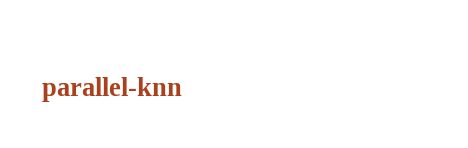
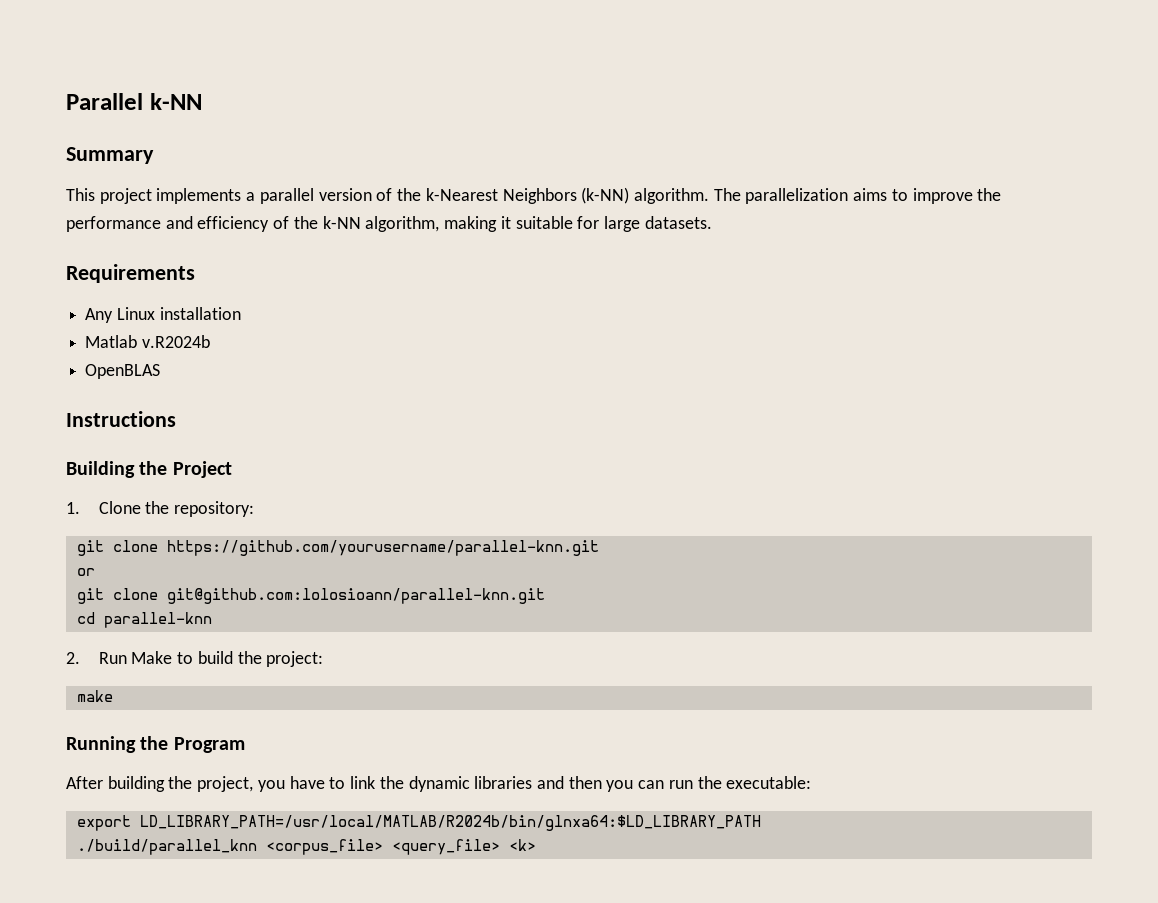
[42,77,182,102] parallel-knn -> [66,93,202,110] [66,147,154,164] [66,187,1002,204] [66,216,712,232] [66,264,195,283] [85,307,241,323] [85,335,210,348] [85,364,161,379] [66,411,176,427] [66,461,232,478] [66,501,255,517] [76,540,599,556] [76,568,95,576] [76,588,545,604] [76,612,212,628] [66,651,324,667] [76,690,113,702] [66,736,245,753] [66,776,812,792] [76,815,761,831] [76,839,536,855] Parallel k-NN // Summary // This project implements a parallel version of the k-Nearest Neighbors (k-NN) algorithm. The parallelization aims to improve the performance and efficiency of the k-NN algorithm, making it suitable for large datasets. // Requirements // Any Linux installation // Matlab v.R2024b // OpenBLAS // Instructions // Building the Project // 1. Clone the repository: // git clone https://github.com/yourusername/parallel-knn.git // or // git clone git@github.com:lolosioann/parallel-knn.git // cd parallel-knn // 2. Run Make to build the project: // make // Running the Program // After building the project, you have to link the dynamic libraries and then you can run the executable: // export LD_LIBRARY_PATH=/usr/local/MATLAB/R2024b/bin/glnxa64:$LD_LIBRARY_PATH // ./build/parallel_knn <corpus_file> <query_file> <k>

